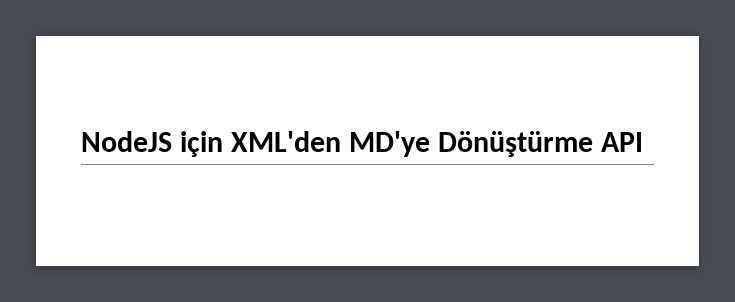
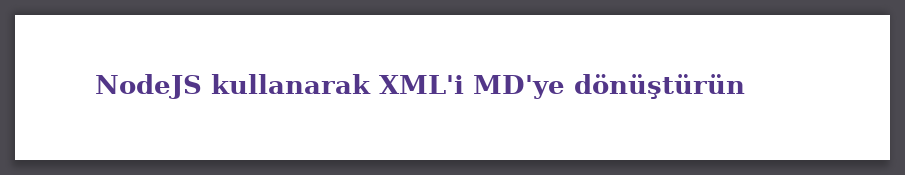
[179,131,643,157] için XML'den MD'ye Dönüştürme API -> [211,74,745,99] kullanarak XML'i MD'ye dönüştürün

